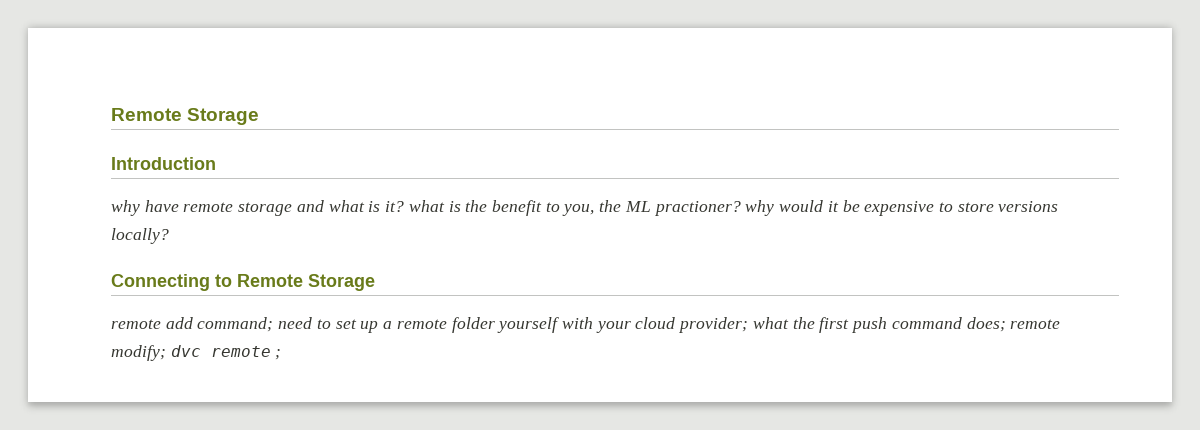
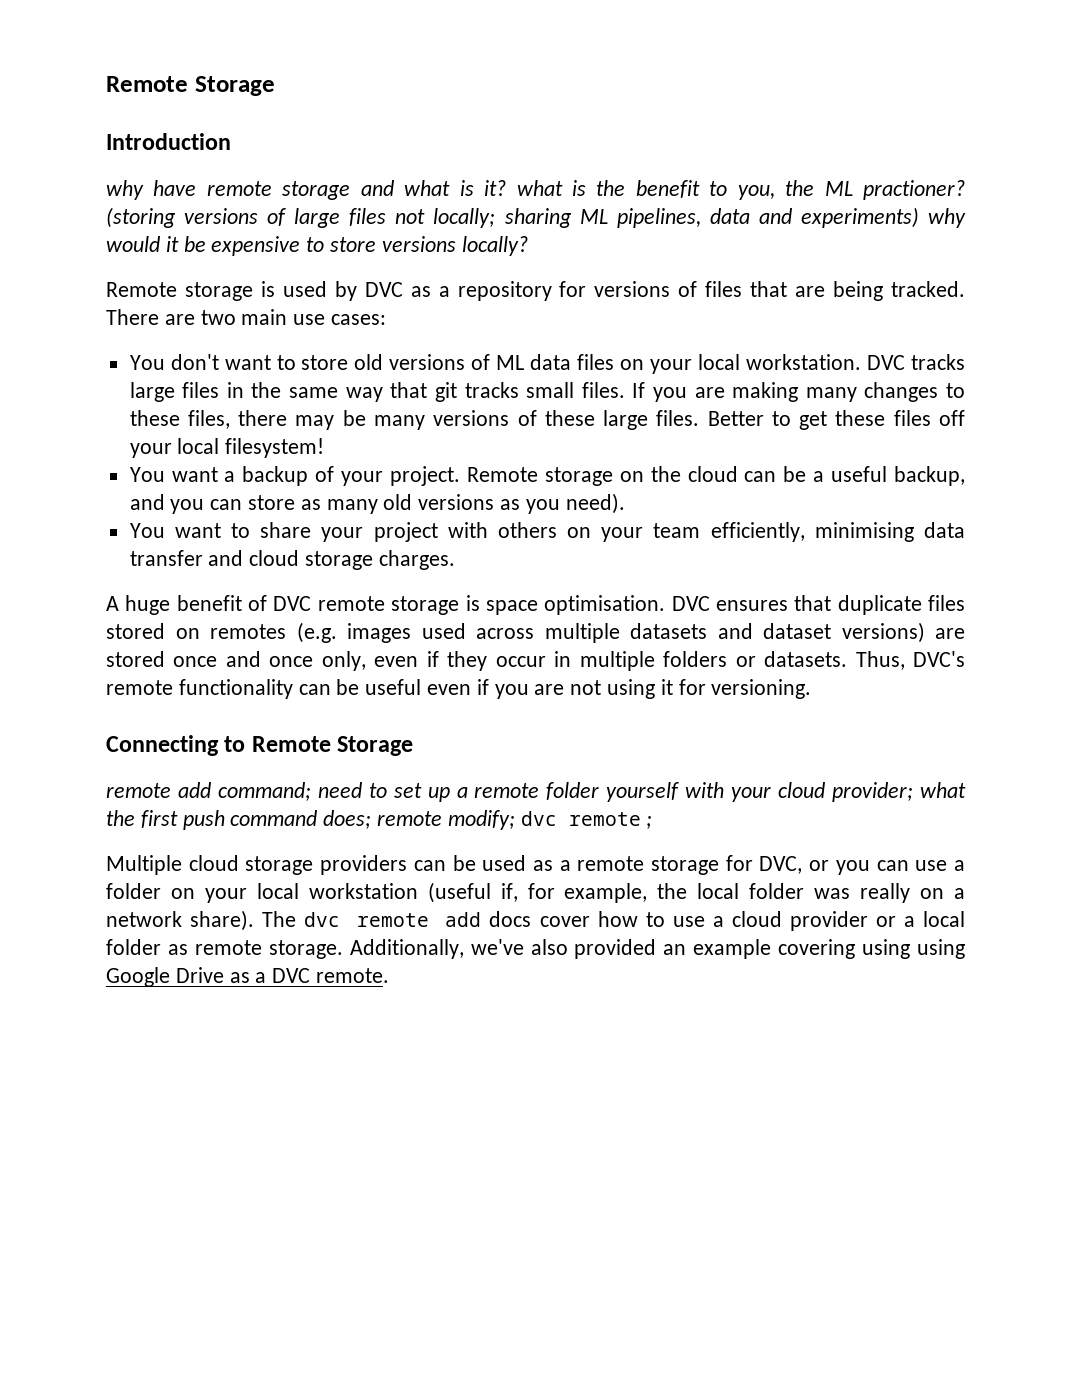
(741, 208) none -> [106,207,919,228] (storing versions of large files not locally; sharing ML pipelines, data and experiments)
(169, 236) none -> [106,281,965,301] [106,309,387,325] [129,354,966,374] [129,382,966,402] [129,410,966,430] [129,438,325,458] [129,466,966,486] [129,493,625,514] [129,522,965,542] [129,550,455,570] [106,595,966,615] [106,622,965,643] [106,651,965,671] [106,679,812,699] // Remote storage is used by DVC as a repository for versions of files that are being tracked. There are two main use cases: // You don't want to store old versions of ML data files on your local workstation. DVC tracks large files in the same way that git tracks small files. If you are making many changes to these files, there may be many versions of these large files. Better to get these files off your local filesystem! // You want a backup of your project. Remote storage on the cloud can be a useful backup, and you can store as many old versions as you need). // You want to share your project with others on your team efficiently, minimising data transfer and cloud storage charges. // A huge benefit of DVC remote storage is space optimisation. DVC ensures that duplicate files stored on remotes (e.g. images used across multiple datasets and dataset versions) are stored once and once only, even if they occur in multiple folders or datasets. Thus, DVC's remote functionality can be useful even if you are not using it for versioning.
(282, 354) none -> [106,855,966,875] [106,882,965,903] [106,910,965,931] [106,939,965,959] [106,967,390,987] // Multiple cloud storage providers can be used as a remote storage for DVC, or you can use a folder on your local workstation (useful if, for example, the local folder was really on a network share). The dvc remote add docs cover how to use a cloud provider or a local folder as remote storage. Additionally, we've also provided an example covering using using Google Drive as a DVC remote.

